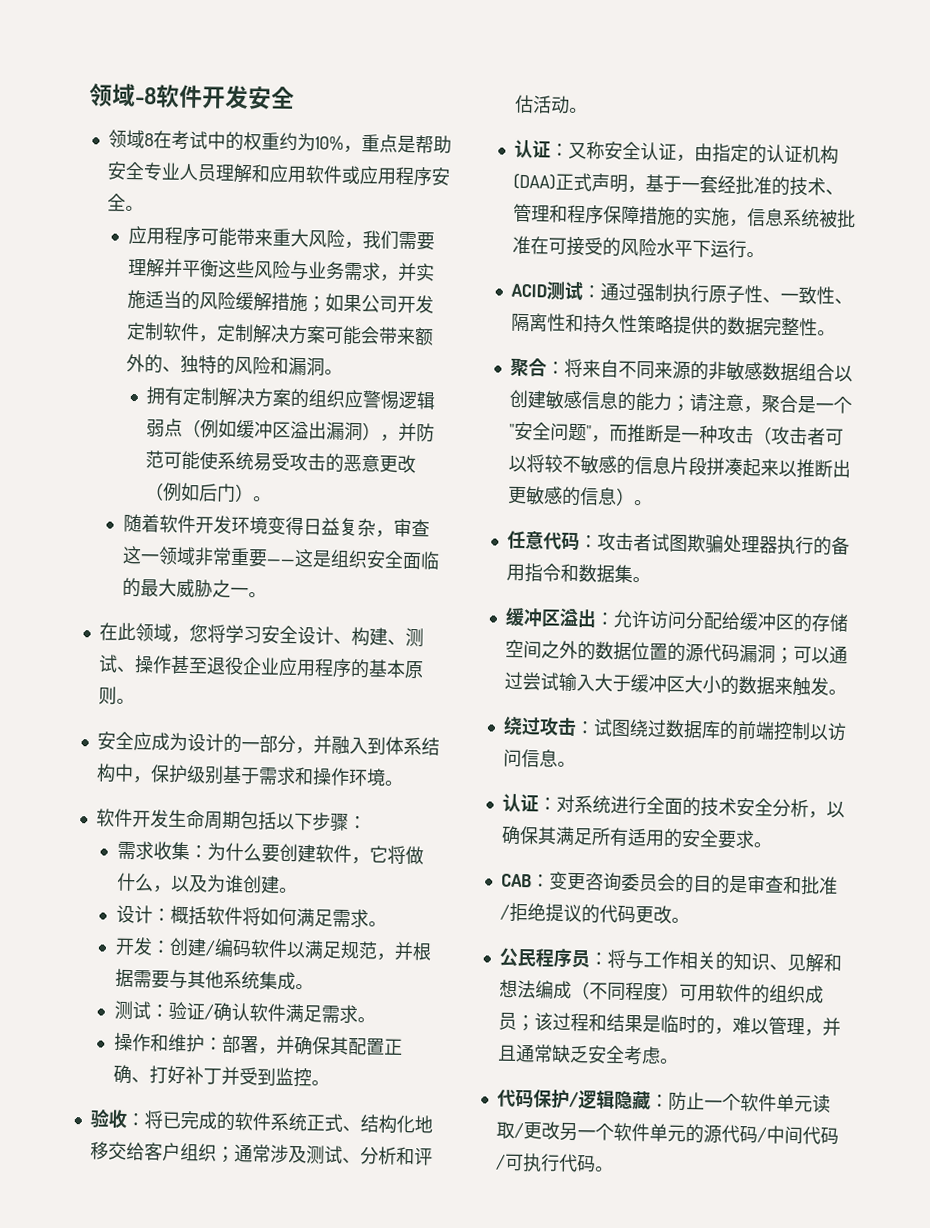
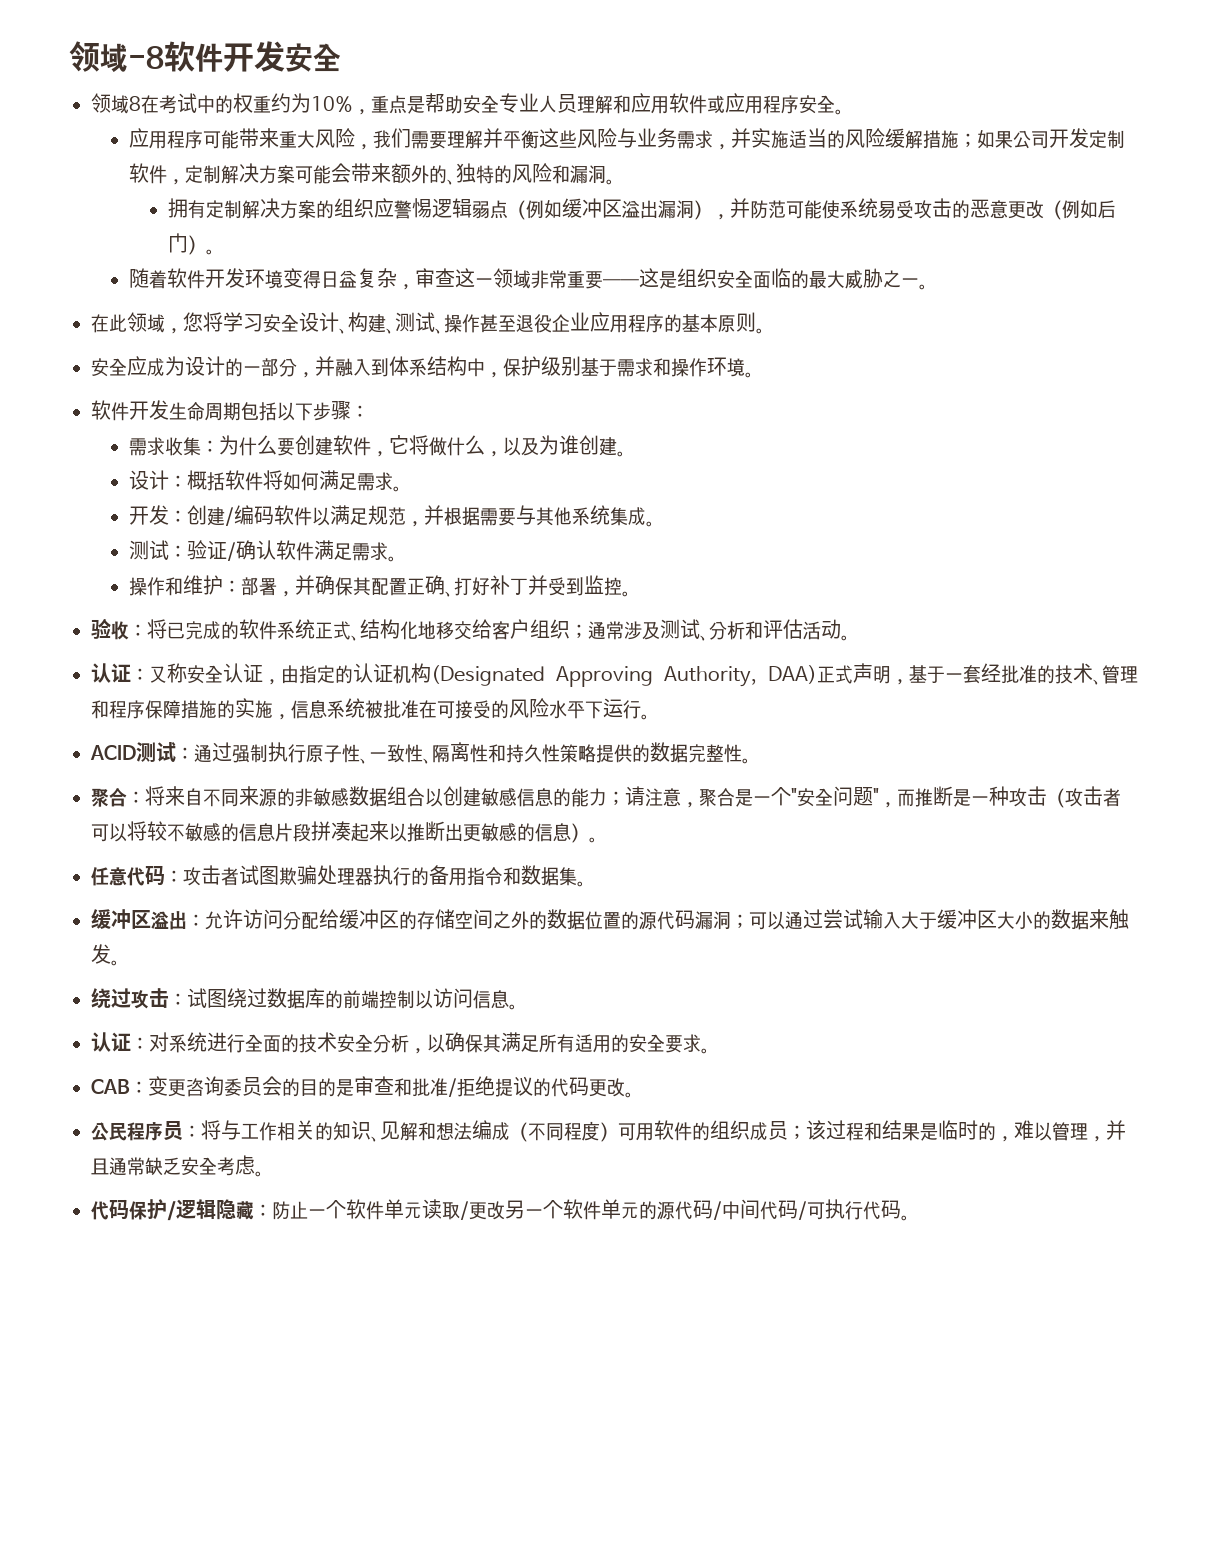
[512,173,556,190] (DAA) -> [431,665,817,687] (Designated Approving Authority, DAA)

